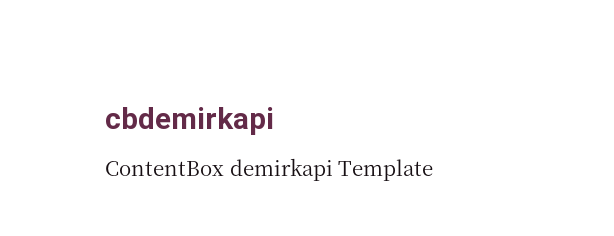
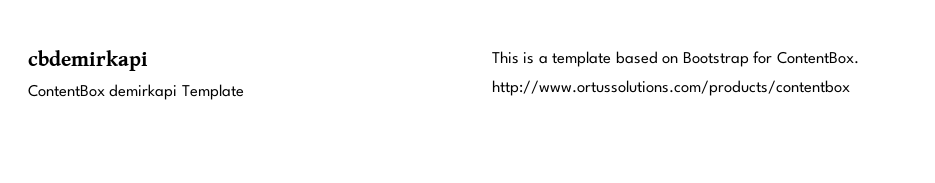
(434, 170) none -> [492,51,859,67] [492,80,850,96] // This is a template based on Bootstrap for ContentBox. // http://www.ortussolutions.com/products/contentbox

